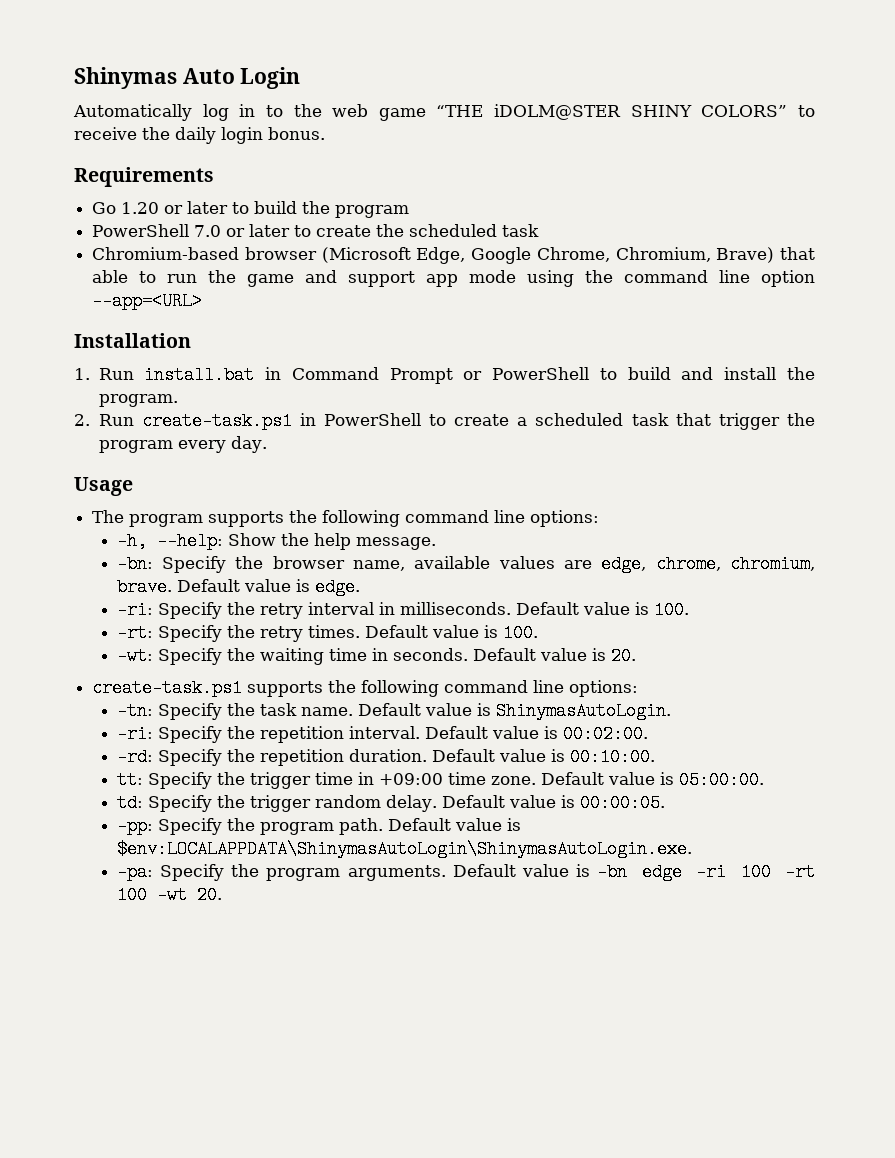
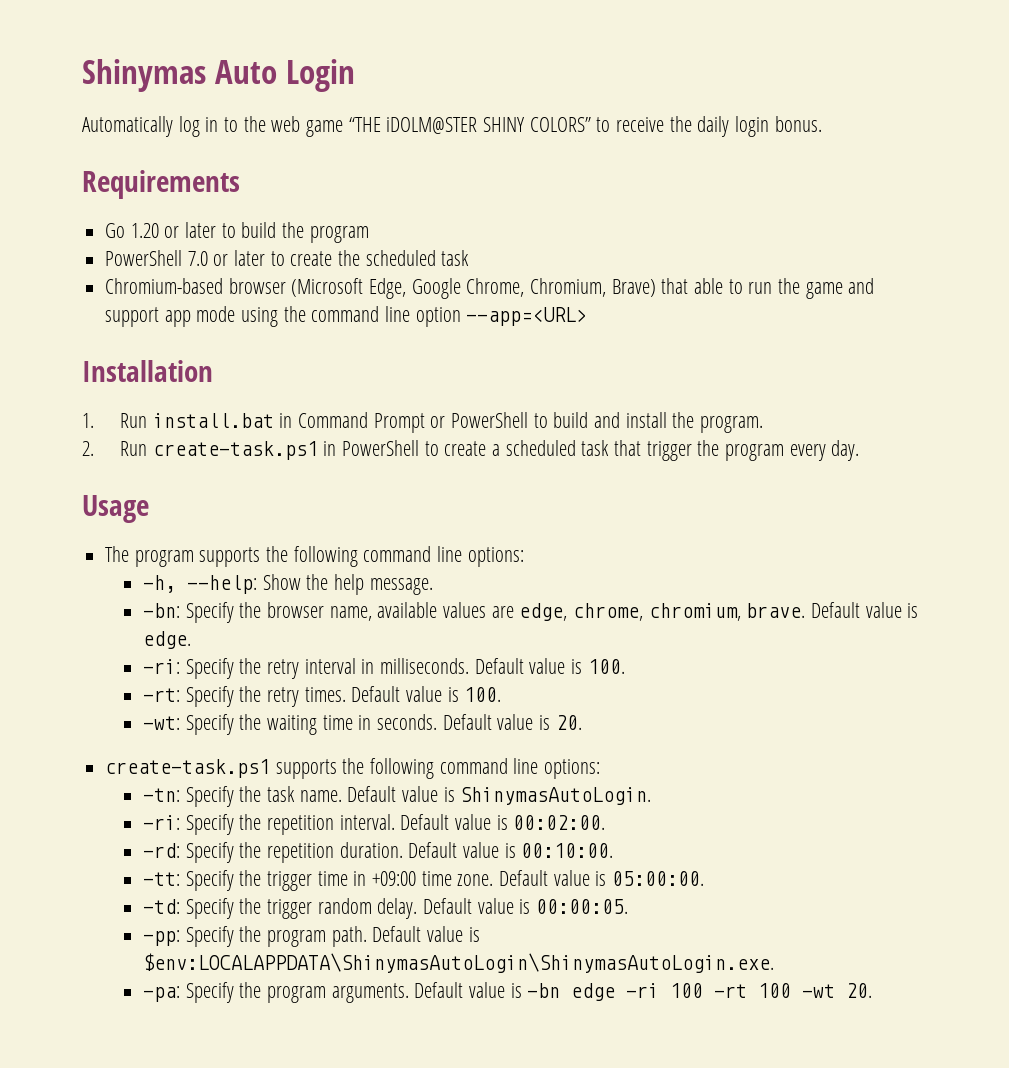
[116,771,143,789] tt: -> [143,872,181,886] -tt:
[116,794,143,812] td: -> [143,899,181,914] -td:

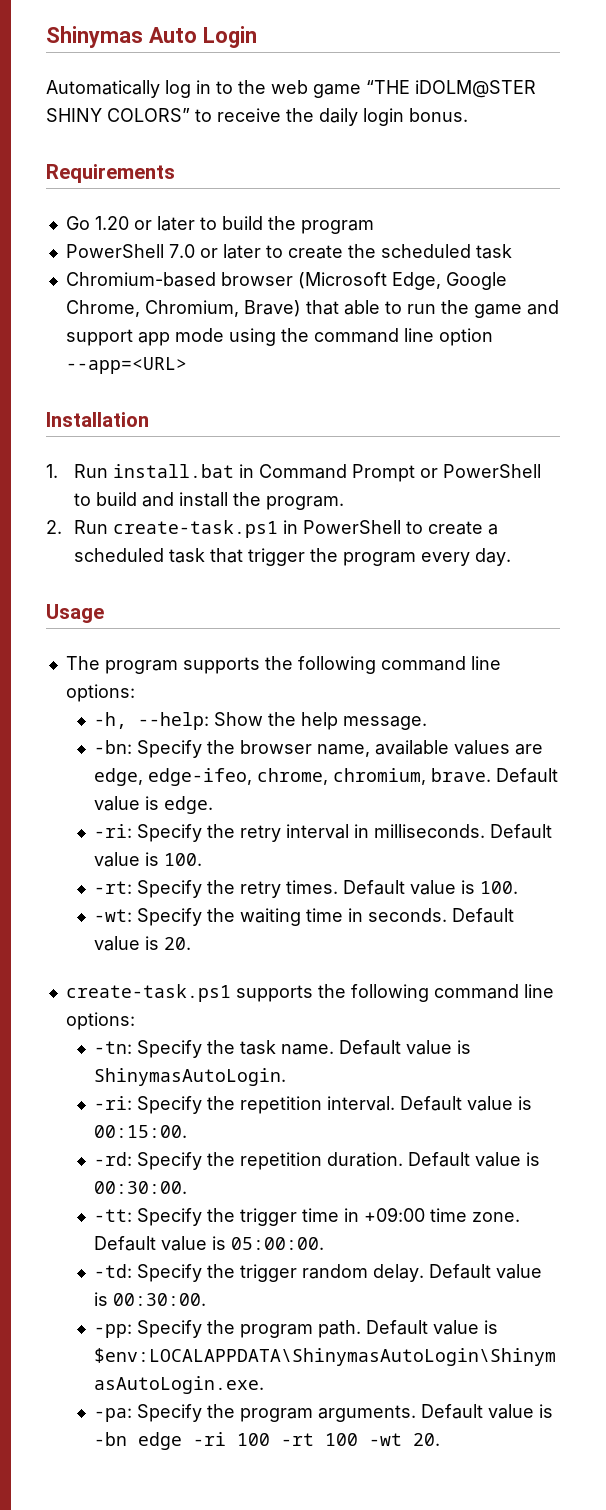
(568, 612) none -> [147,768,252,786] edge-ifeo,
[513,815,606,830] 00:02:00. -> [93,1125,187,1138] 00:15:00.
[521,843,614,858] 00:10:00. -> [93,1181,187,1194] 00:30:00.
[536,899,629,914] 00:00:05. -> [112,1293,206,1306] 00:30:00.

